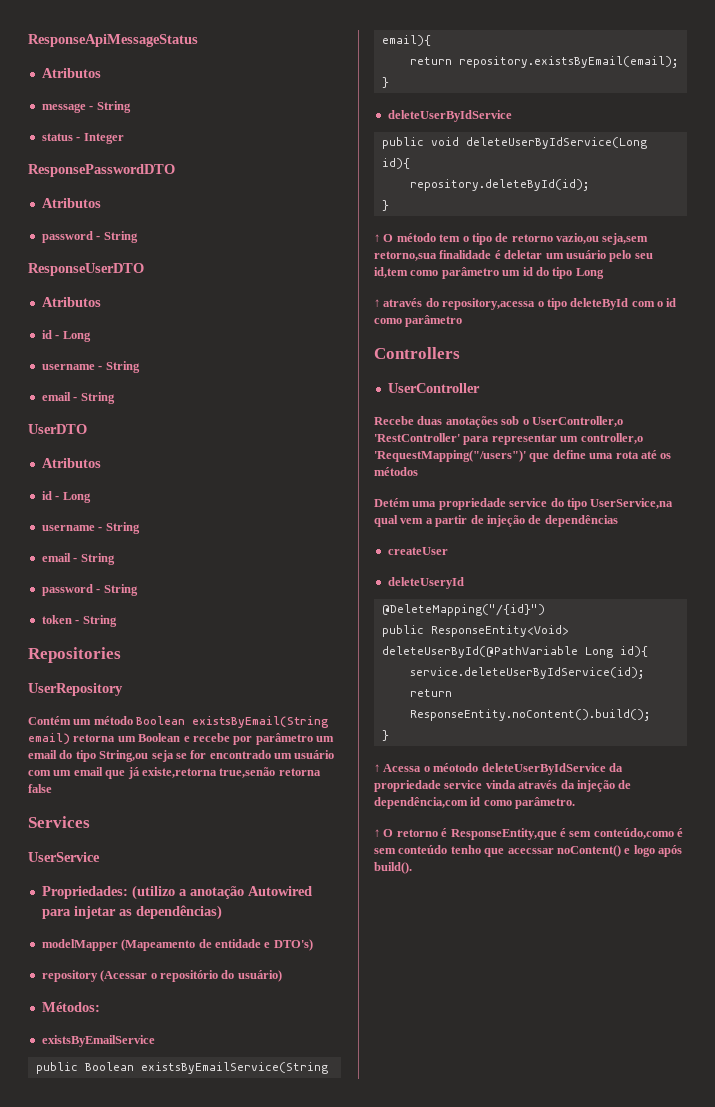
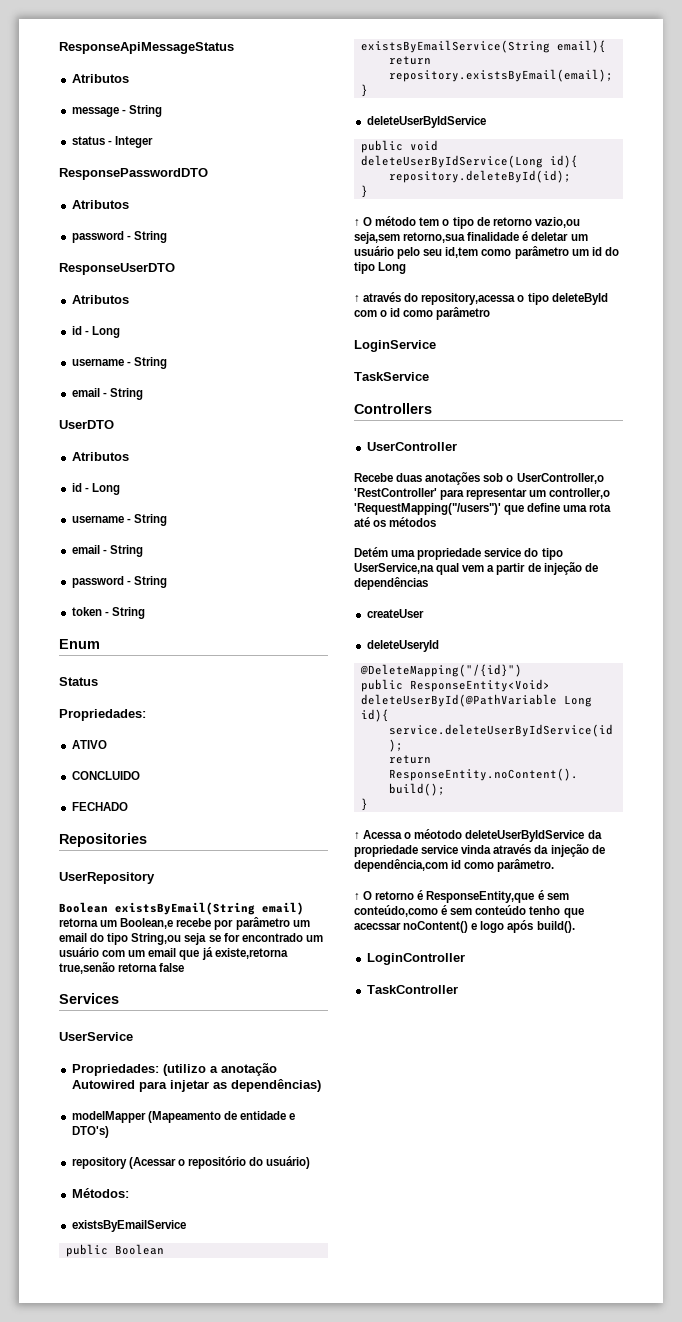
(117, 621) none -> [59,639,100,649] [59,677,98,686] [59,709,146,721] [71,740,107,749] [71,771,140,780] [71,802,128,811] // Enum // Status // Propriedades: // ATIVO // CONCLUIDO // FECHADO
[28,716,133,725] Contém um método -> (155, 878) none
[138,733,190,742] Boolean e -> [120,918,174,929] Boolean,e
(463, 321) none -> [354,340,436,352] [354,372,429,381] // LoginService // TaskService
(412, 868) none -> [366,953,465,965] [366,985,458,994] // LoginController // TaskController

